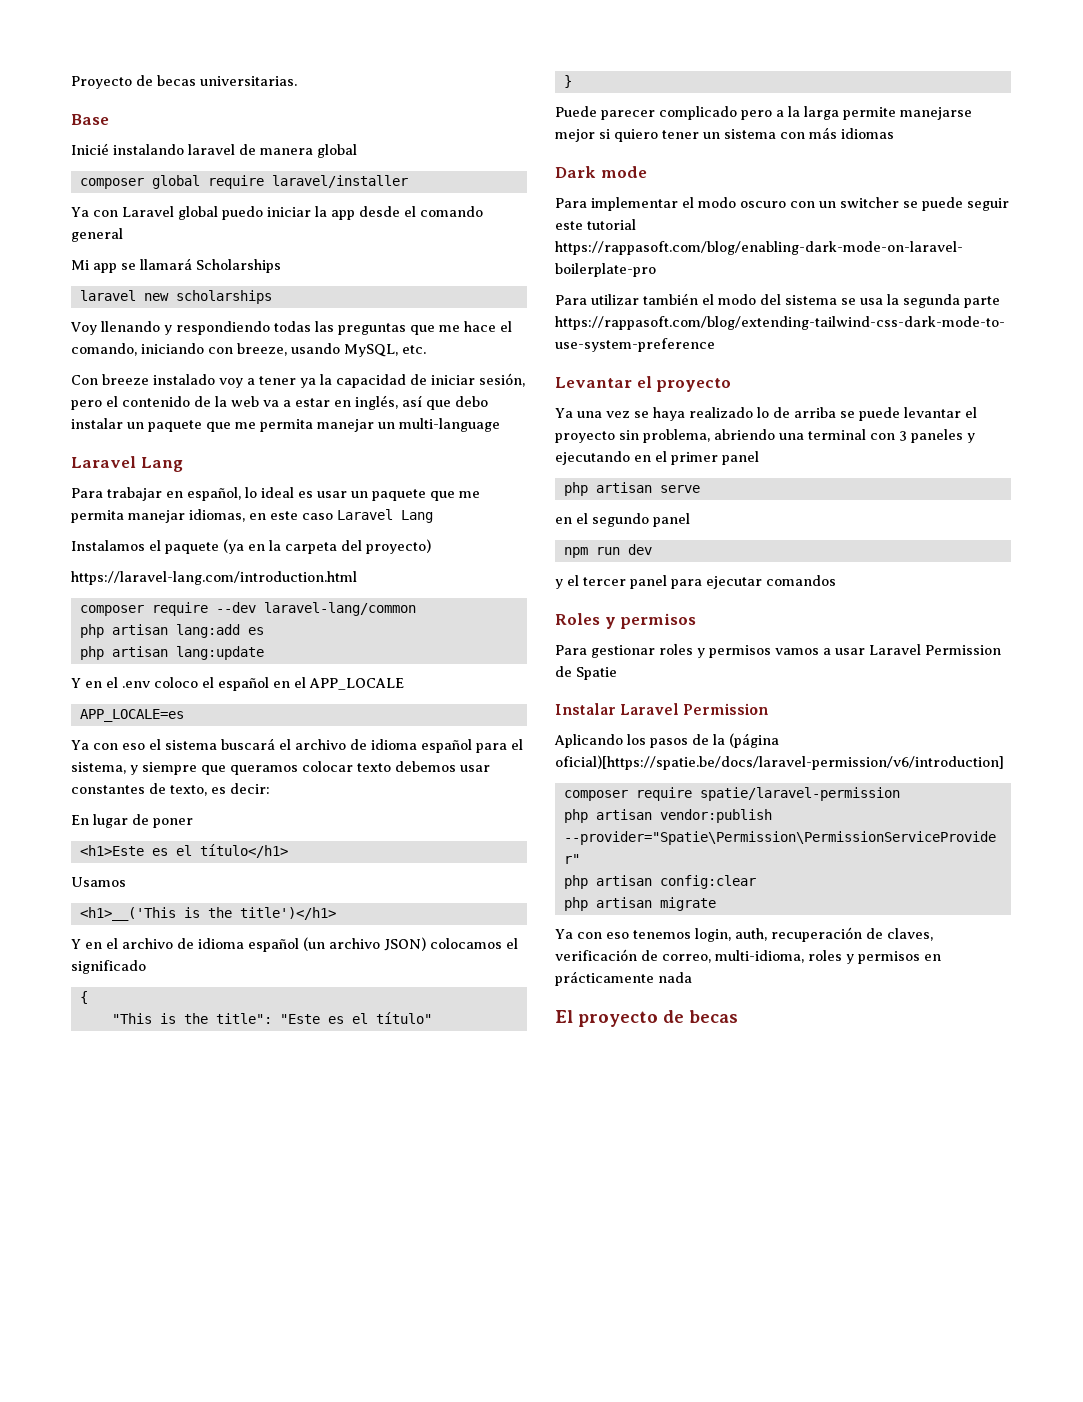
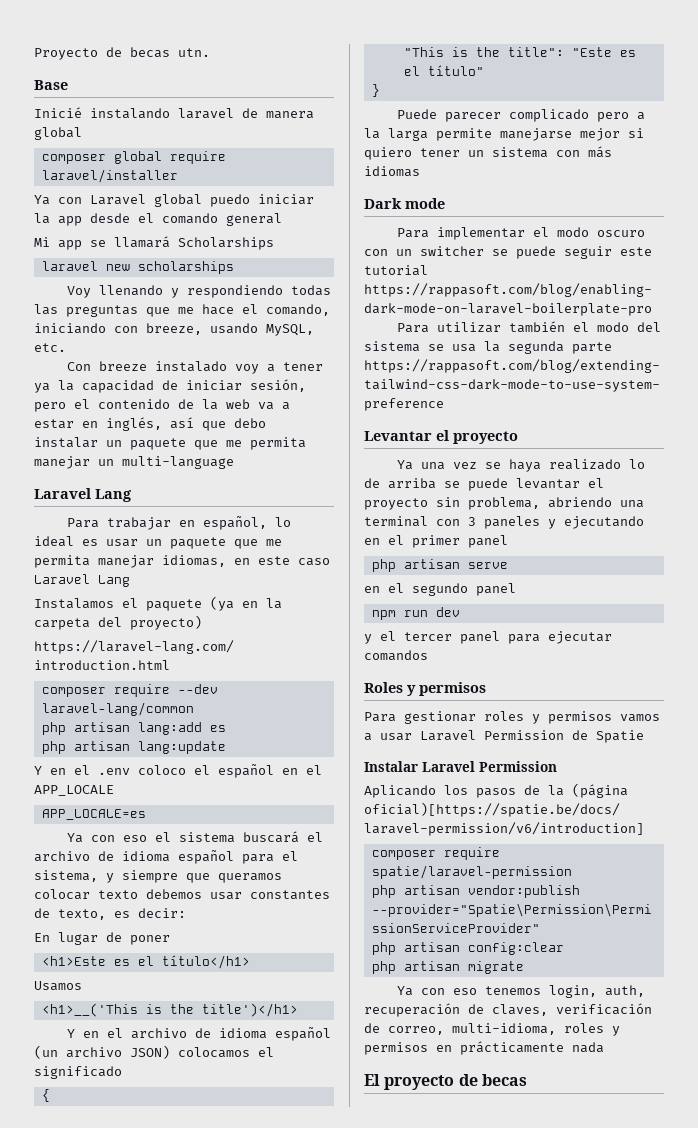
[200,76,297,86] universitarias. -> [178,48,210,57] utn.

